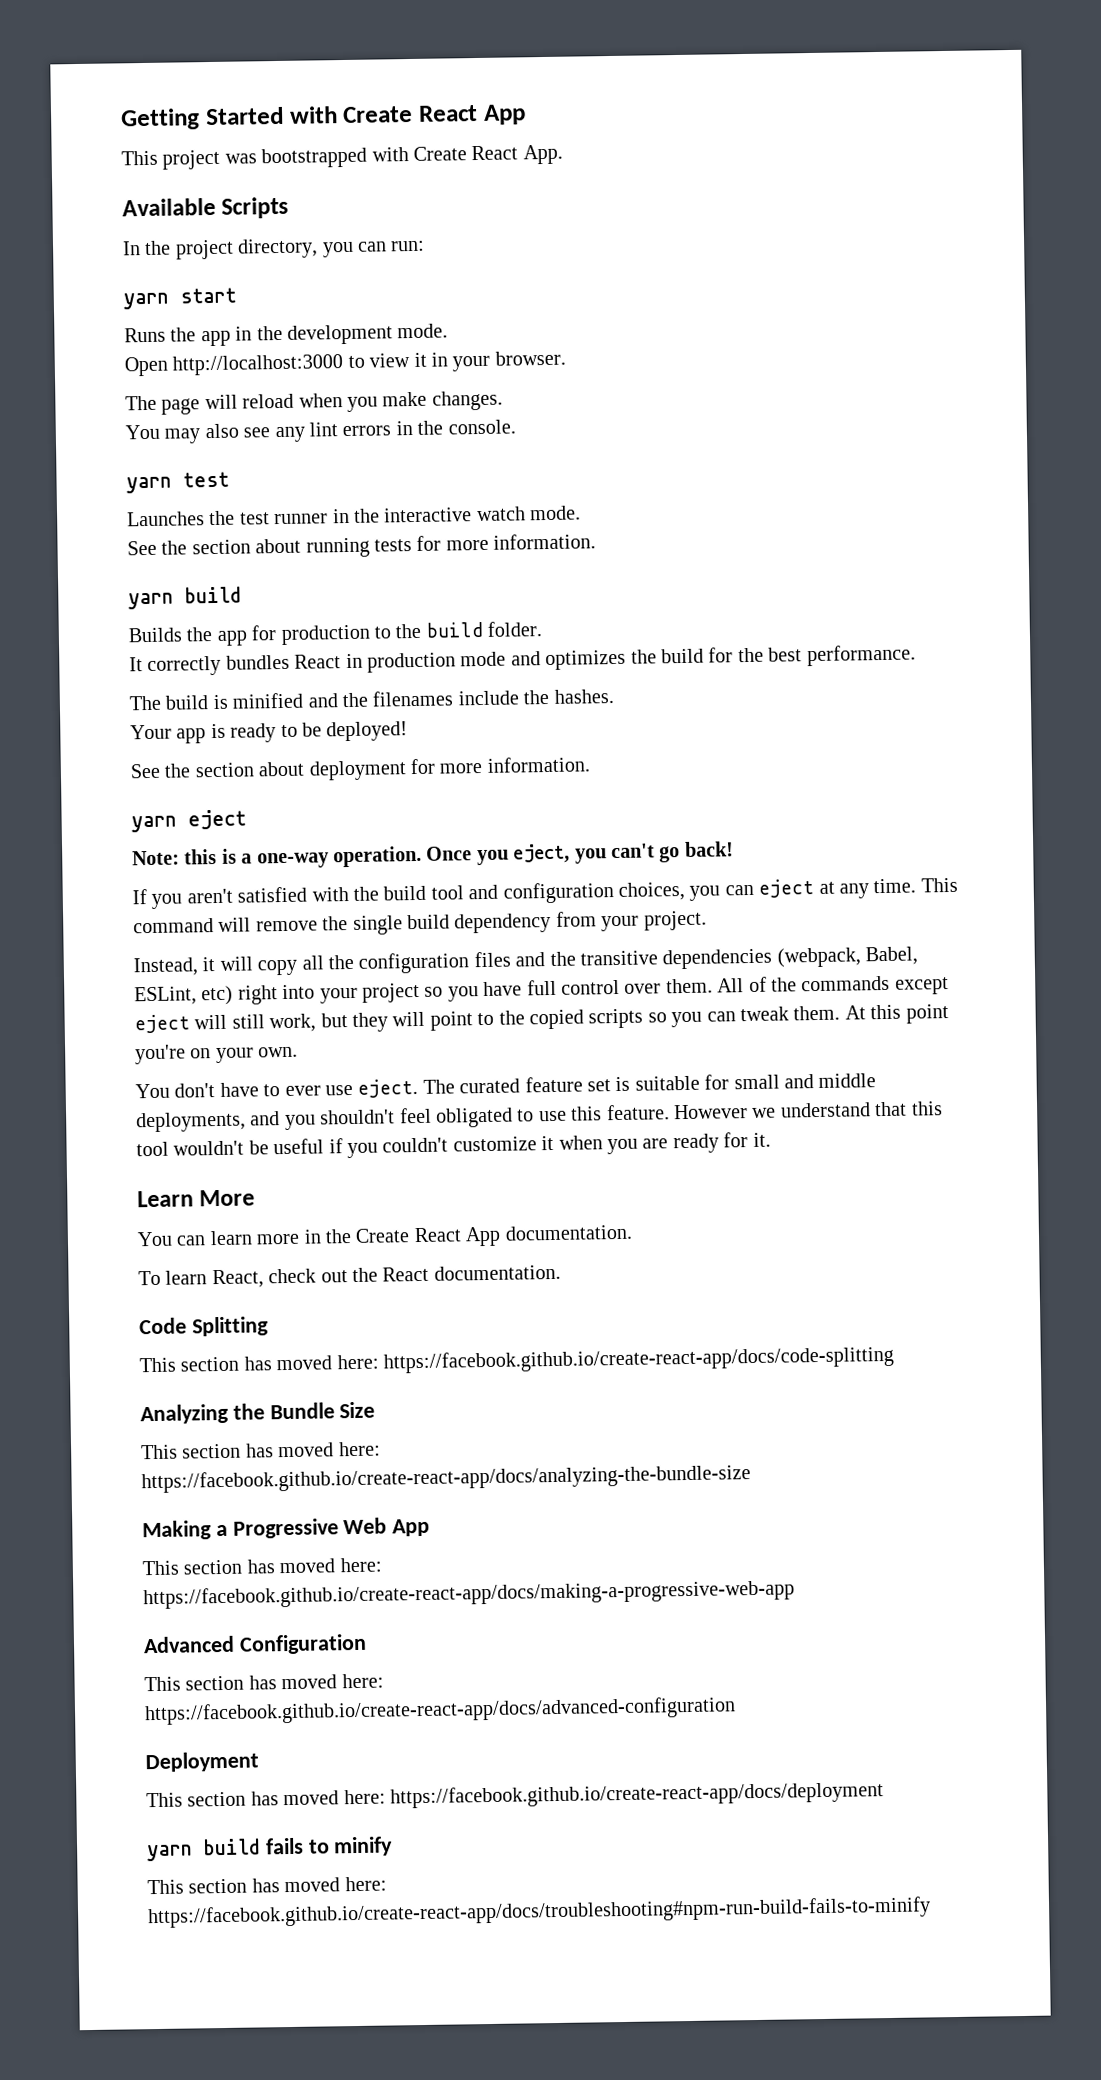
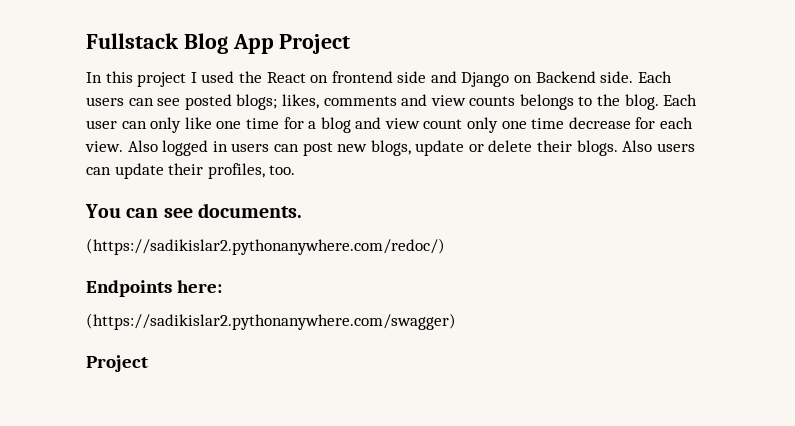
[120,104,526,131] [121,144,563,170] [122,196,290,219] [122,238,426,260] [123,287,237,310] [124,323,449,347] [124,350,566,377] [125,390,503,415] [125,419,516,444] [126,471,230,494] [127,505,582,527] [127,533,597,558] [128,586,242,610] [128,621,543,646] [129,644,916,677] [129,689,614,711] [130,721,409,744] [130,756,590,781] [131,809,247,833] [132,841,734,869] [132,877,958,909] [133,910,707,935] [133,946,919,977] [134,975,949,1006] [134,1004,949,1034] [135,1044,299,1065] [135,1073,877,1099] [136,1101,943,1133] [136,1132,771,1159] [137,1189,256,1208] [137,1224,632,1247] [138,1264,561,1289] [139,1316,269,1337] [139,1345,894,1374] [140,1401,376,1425] [141,1441,381,1460] [141,1464,751,1494] [142,1517,431,1541] [142,1557,382,1576] [143,1579,795,1610] [143,1633,367,1655] [144,1673,384,1692] [144,1696,736,1726] [145,1751,259,1773] [146,1781,884,1809] [147,1836,394,1862] [147,1876,387,1895] [147,1896,931,1929] Getting Started with Create React App // This project was bootstrapped with Create React App. // Available Scripts // In the project directory, you can run: // yarn start // Runs the app in the development mode. // Open http://localhost:3000 to view it in your browser. // The page will reload when you make changes. // You may also see any lint errors in the console. // yarn test // Launches the test runner in the interactive watch mode. // See the section about running tests for more information. // yarn build // Builds the app for production to the build folder. // It correctly bundles React in production mode and optimizes the build for the best performance. // The build is minified and the filenames include the hashes. // Your app is ready to be deployed! // See the section about deployment for more information. // yarn eject // Note: this is a one-way operation. Once you eject, you can't go back! // If you aren't satisfied with the build tool and configuration choices, you can eject at any time. This command will remove the single build dependency from your project. // Instead, it will copy all the configuration files and the transitive dependencies (webpack, Babel, ESLint, etc) right into your project so you have full control over them. All of the commands except eject will still work, but they will point to the copied scripts so you can tweak them. At this point you're on your own. // You don't have to ever use eject. The curated feature set is suitable for small and middle deployments, and you shouldn't feel obligated to use this feature. However we understand that this tool wouldn't be useful if you couldn't customize it when you are ready for it. // Learn More // You can learn more in the Create React App documentation. // To learn React, check out the React documentation. // Code Splitting // This section has moved here: https://facebook.github.io/create-react-app/docs/code-splitting // Analyzing the Bundle Size // This section has moved here: https://facebook.github.io/create-react-app/docs/analyzing-the-bundle-size // Making a Progressive Web App // This section has moved here: https://facebook.github.io/create-react-app/docs/making-a-progressive-web-app // Advanced Configuration // This section has moved here: https://facebook.github.io/create-react-app/docs/advanced-configuration // Deployment // This section has moved here: https://facebook.github.io/create-react-app/docs/deployment // yarn build fails to minify // This section has moved here: https://facebook.github.io/create-react-app/docs/troubleshooting#npm-run-build-fails-to-minify -> [86,33,351,54] [86,71,672,87] [86,94,698,110] [86,117,694,133] [85,140,695,156] [86,163,296,179] [85,203,303,218] [86,238,445,255] [86,280,222,297] [86,313,456,330] [86,355,148,372] Fullstack Blog App Project // In this project I used the React on frontend side and Django on Backend side. Each users can see posted blogs; likes, comments and view counts belongs to the blog. Each user can only like one time for a blog and view count only one time decrease for each view. Also logged in users can post new blogs, update or delete their blogs. Also users can update their profiles, too. // You can see documents. // (https://sadikislar2.pythonanywhere.com/redoc/) // Endpoints here: // (https://sadikislar2.pythonanywhere.com/swagger) // Project

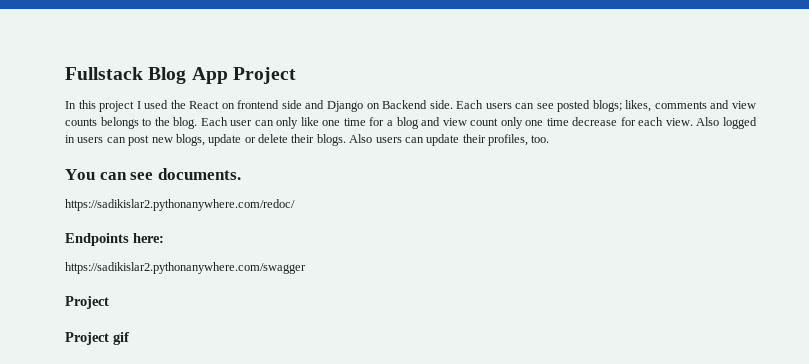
[86,238,445,255] (https://sadikislar2.pythonanywhere.com/redoc/) -> [65,199,295,211] https://sadikislar2.pythonanywhere.com/redoc/
[86,313,456,330] [86,355,148,372] (https://sadikislar2.pythonanywhere.com/swagger) // Project -> [65,262,306,274] [65,296,109,309] [65,332,129,345] https://sadikislar2.pythonanywhere.com/swagger // Project // Project gif

